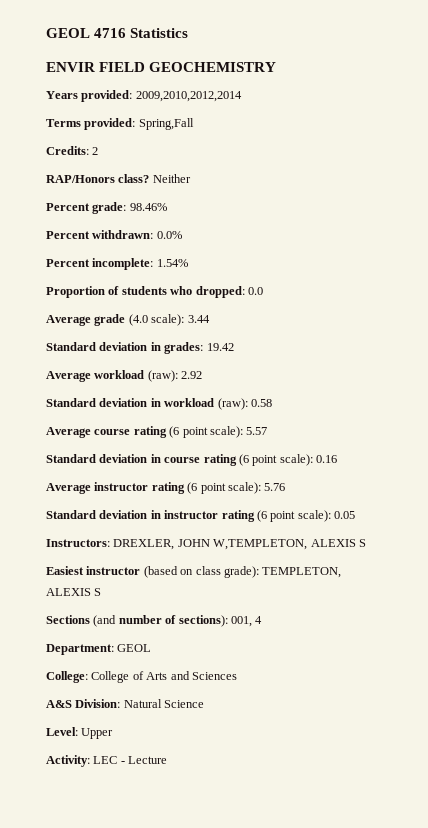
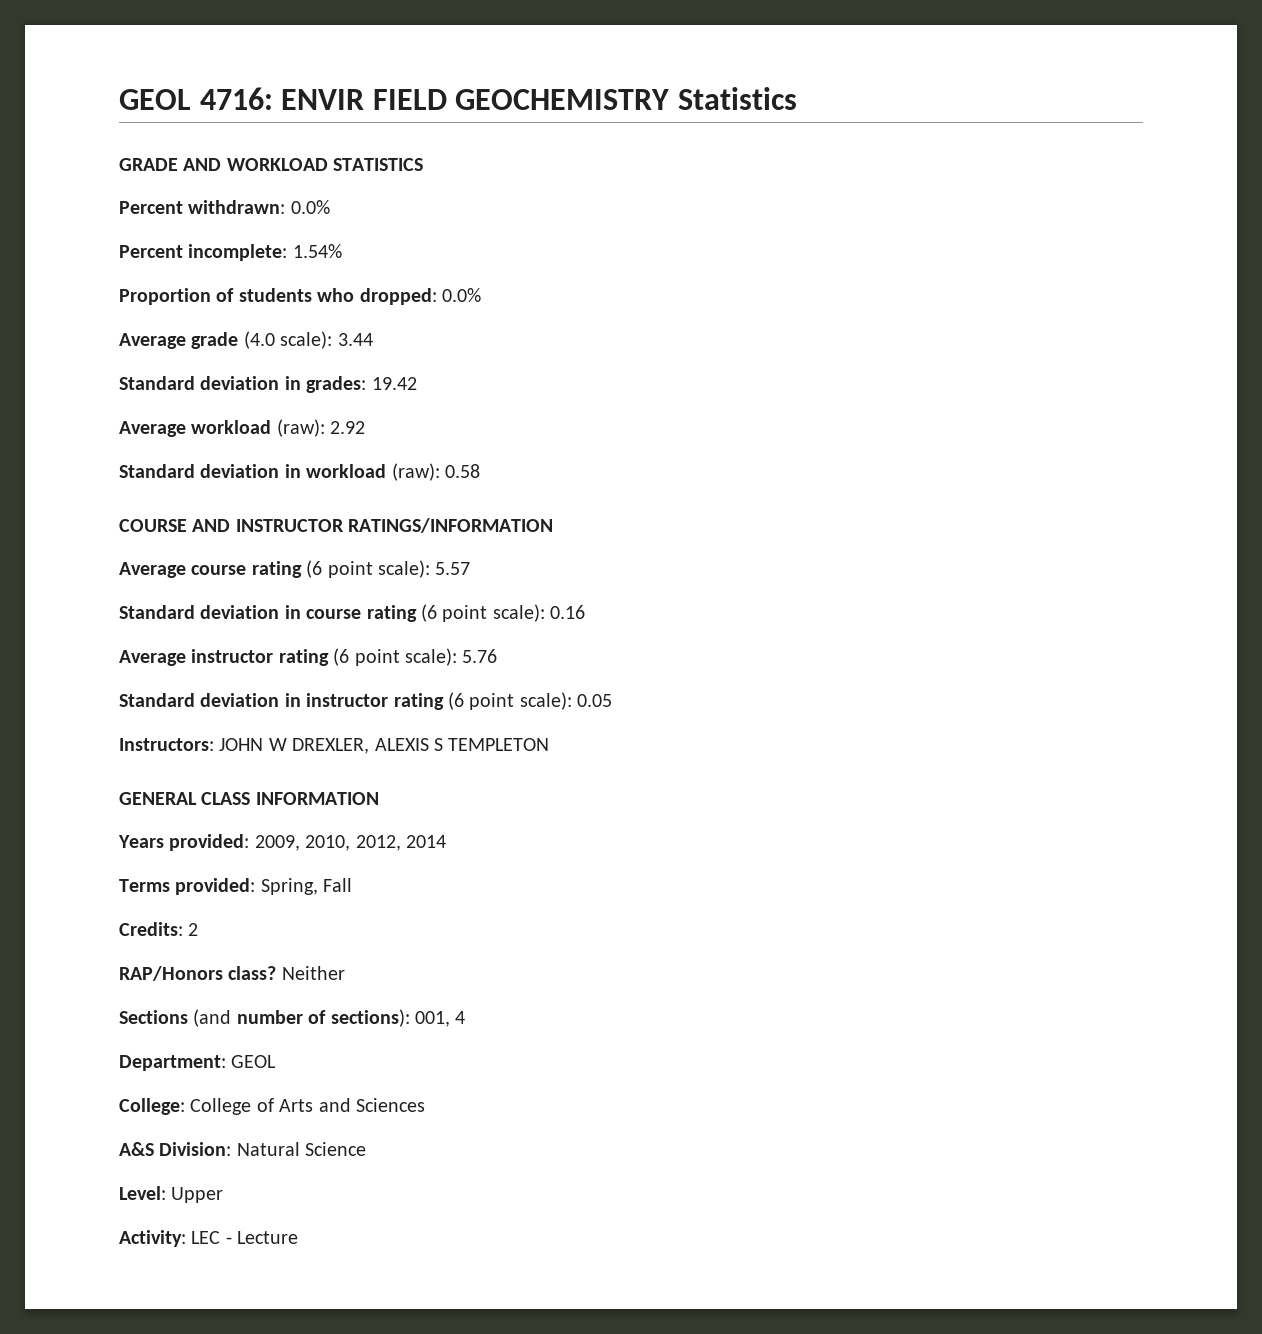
[46,28,189,38] GEOL 4716 Statistics // -> [119,87,273,110] GEOL 4716:
[46,90,242,102] [46,118,194,130] [46,146,99,155] [46,174,191,183] [46,202,167,214] // Years provided: 2009,2010,2012,2014 // Terms provided: Spring,Fall // Credits: 2 // RAP/Honors class? Neither // Percent grade: 98.46% -> [677,87,797,110] [119,158,424,171] Statistics // GRADE AND WORKLOAD STATISTICS
[247,287,263,295] 0.0 -> [442,288,481,302] 0.0%
(272, 403) none -> [119,518,554,533] // COURSE AND INSTRUCTOR RATINGS/INFORMATION
[113,539,366,550] [46,566,342,578] [46,588,102,596] DREXLER, JOHN W,TEMPLETON, ALEXIS S // Easiest instructor (based on class grade): TEMPLETON, ALEXIS S -> [219,738,550,754] [119,792,379,805] [118,834,446,851] [119,878,353,895] [119,922,199,936] [119,966,345,981] JOHN W DREXLER, ALEXIS S TEMPLETON // GENERAL CLASS INFORMATION // Years provided: 2009, 2010, 2012, 2014 // Terms provided: Spring, Fall // Credits: 2 // RAP/Honors class? Neither

